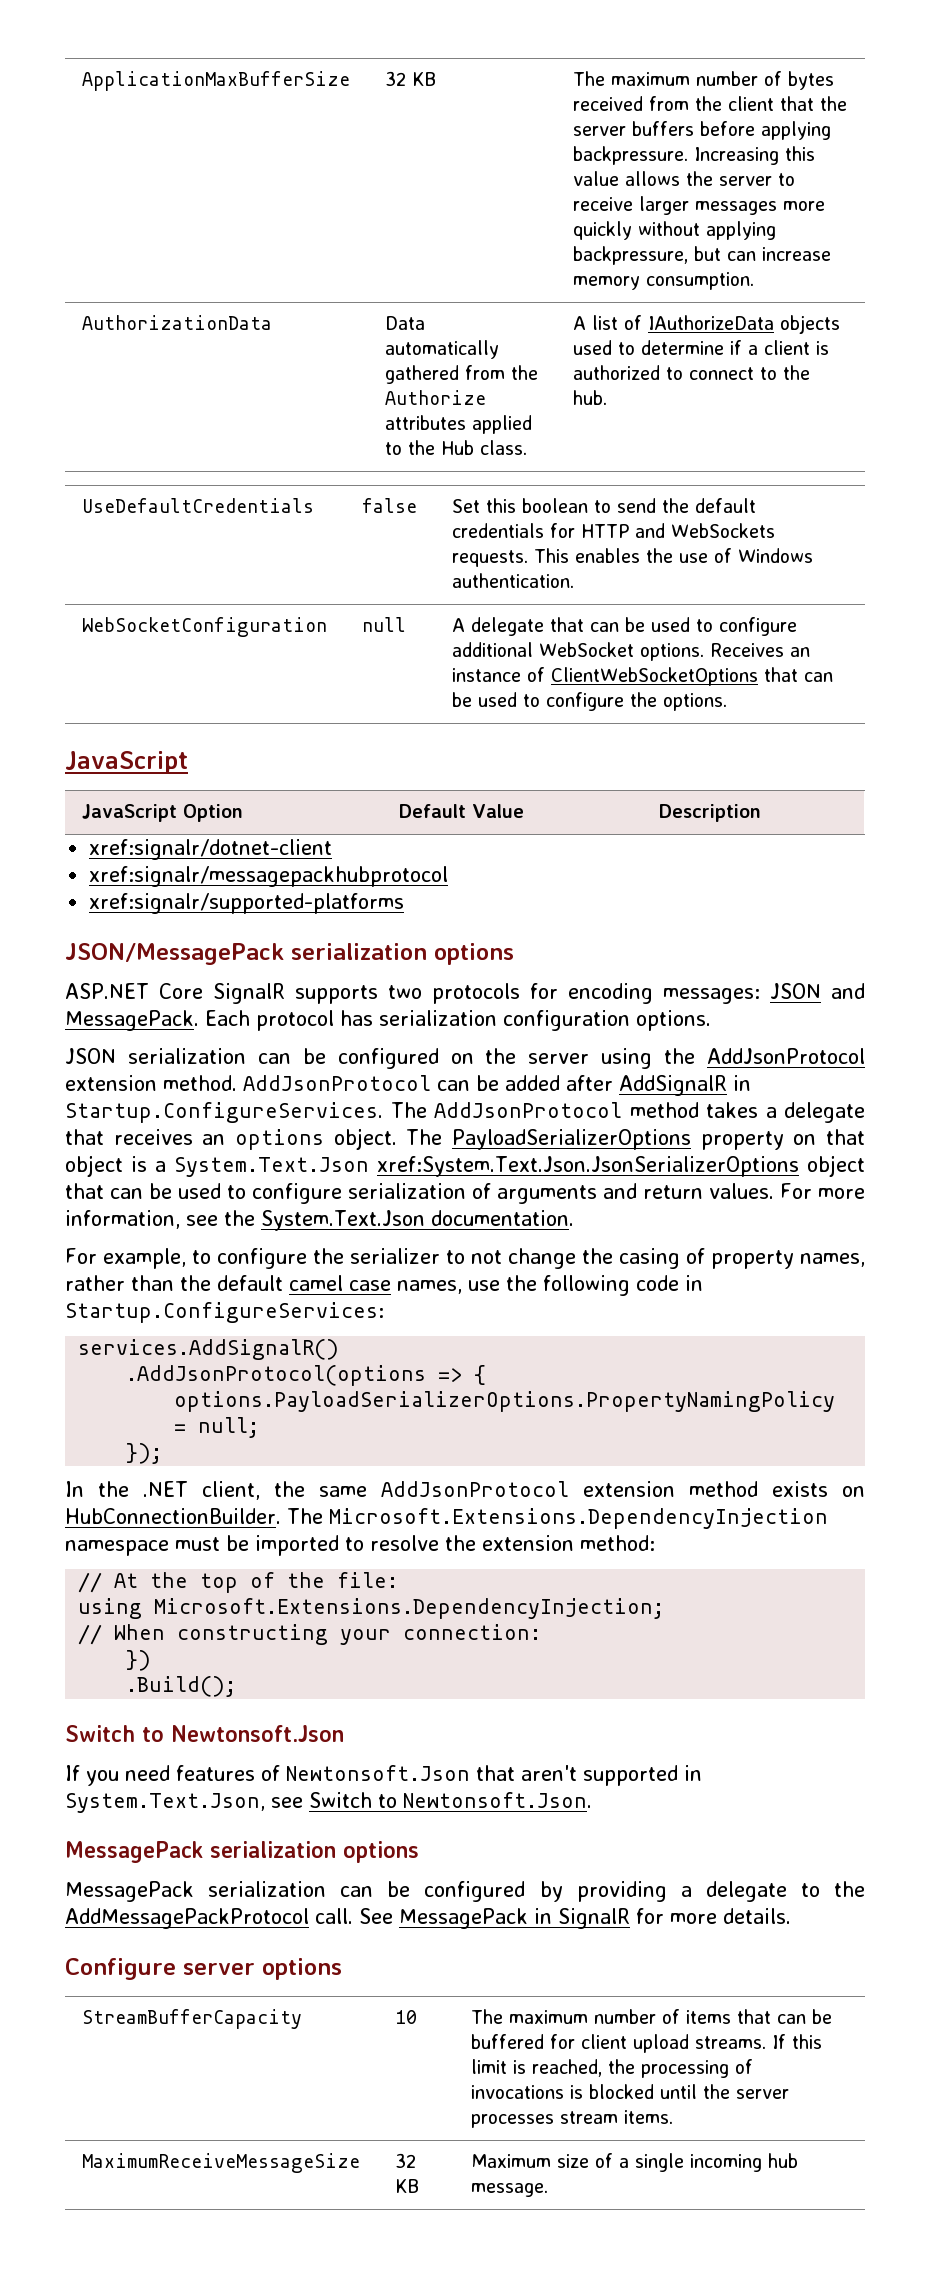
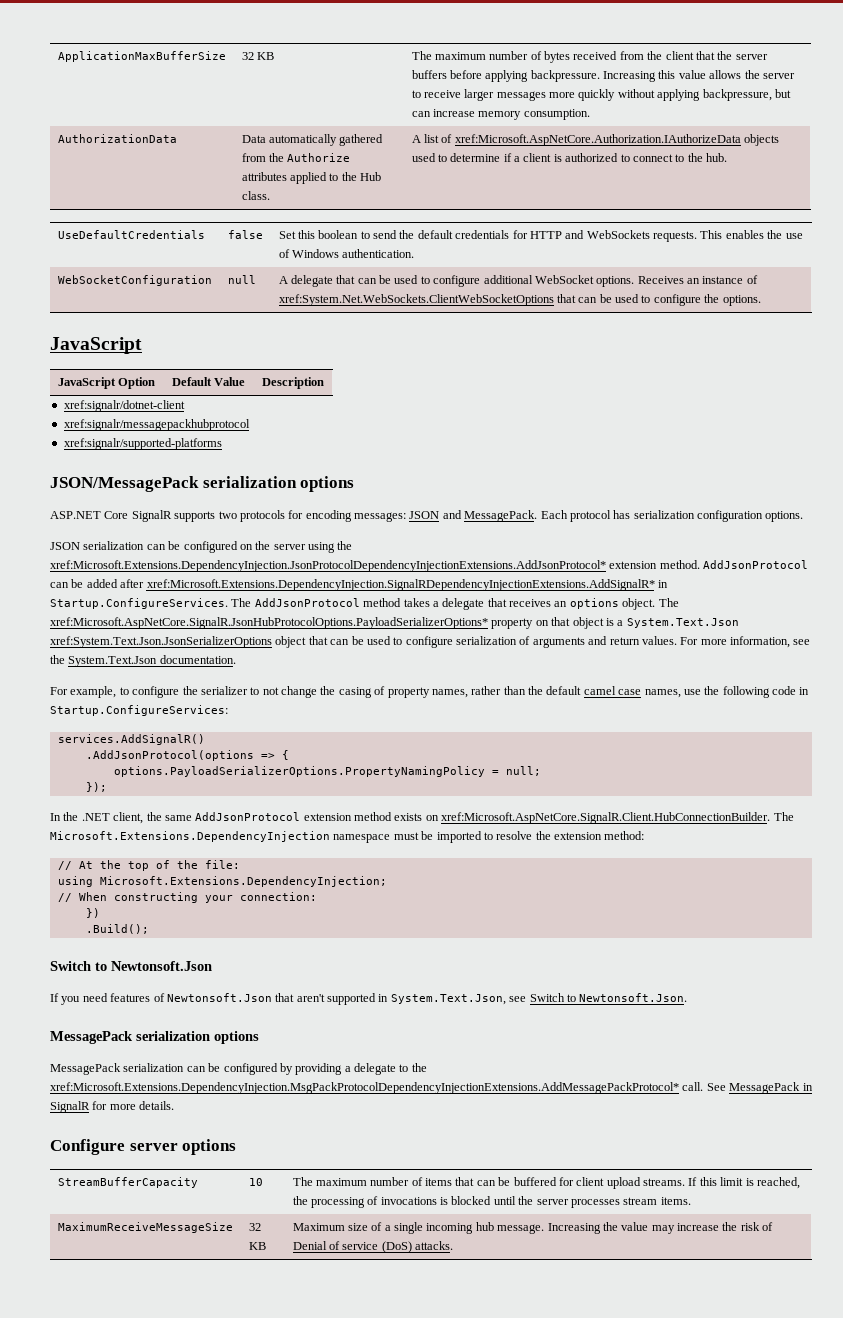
[648,315,775,330] IAuthorizeData -> [454,134,741,146] xref:Microsoft.AspNetCore.Authorization.IAuthorizeData
[551,667,759,686] ClientWebSocketOptions -> [278,294,554,306] xref:System.Net.WebSockets.ClientWebSocketOptions
[706,1048,865,1064] AddJsonProtocol -> [50,560,606,572] xref:Microsoft.Extensions.DependencyInjection.JsonProtocolDependencyInjectionExtensions.AddJsonProtocol*
[619,1075,727,1096] AddSignalR -> [146,579,655,591] xref:Microsoft.Extensions.DependencyInjection.SignalRDependencyInjectionExtensions.AddSignalR*
[452,1129,691,1150] PayloadSerializerOptions -> [50,617,488,629] xref:Microsoft.AspNetCore.SignalR.JsonHubProtocolOptions.PayloadSerializerOptions*
[65,1508,281,1524] HubConnectionBuilder. -> [441,812,771,824] xref:Microsoft.AspNetCore.SignalR.Client.HubConnectionBuilder.
[65,1908,309,1929] AddMessagePackProtocol -> [50,1082,679,1094] xref:Microsoft.Extensions.DependencyInjection.MsgPackProtocolDependencyInjectionExtensions.AddMessagePackProtocol*
(549, 2190) none -> [547,1222,774,1234] [292,1241,454,1253] Increasing the value may increase the risk of Denial of service (DoS) attacks.

